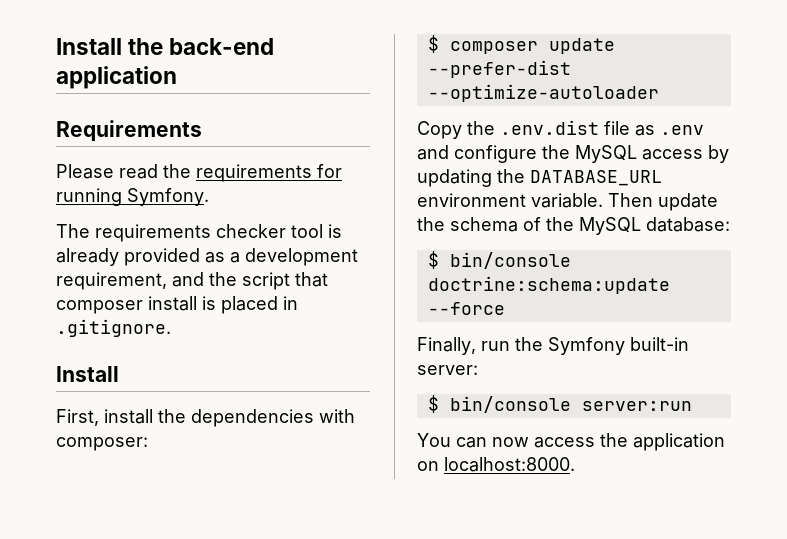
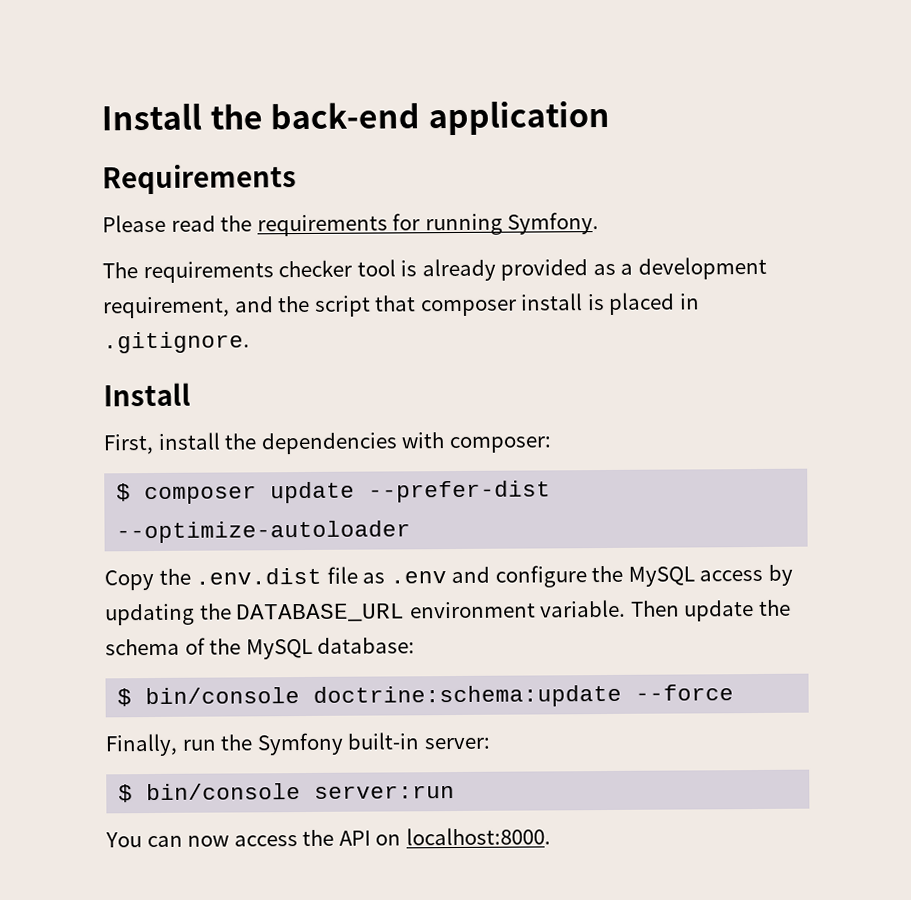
[633,433,725,451] application -> [338,830,371,846] API

